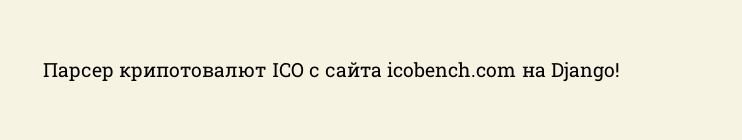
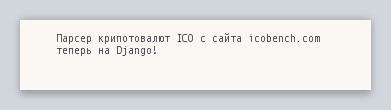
(517, 70) none -> [56,48,92,56] теперь

